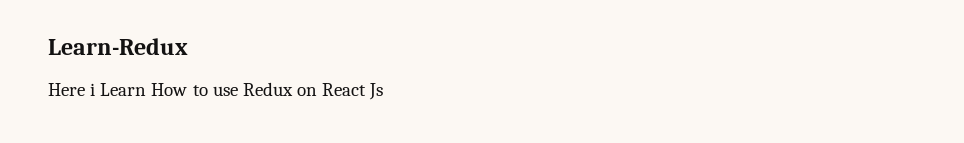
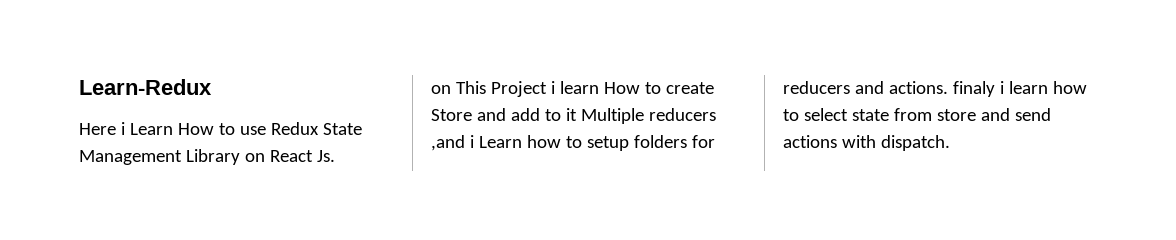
[296,83,384,100] on React Js -> [322,123,362,135] [79,149,335,165] [431,81,714,97] [431,108,716,124] [431,135,715,151] [783,81,1087,97] [783,108,1051,121] [783,135,950,151] State Management Library on React Js. // on This Project i learn How to create Store and add to it Multiple reducers ,and i Learn how to setup folders for reducers and actions. finaly i learn how to select state from store and send actions with dispatch.

